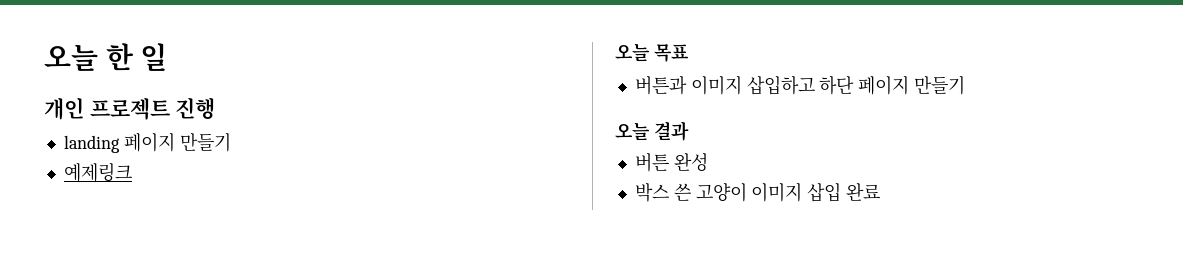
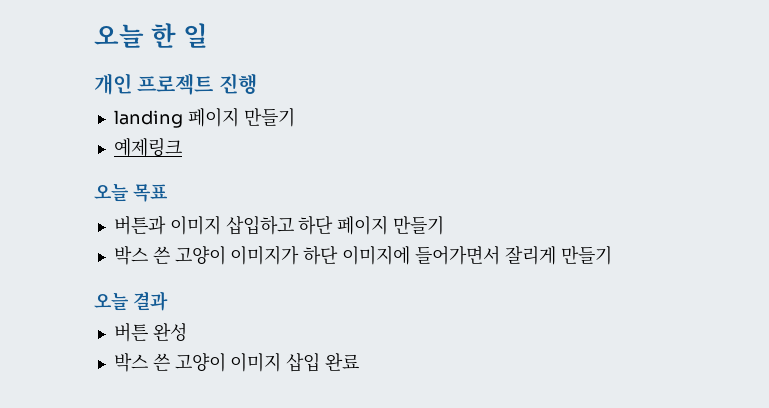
(966, 85) none -> [113,245,612,265] // 박스 쓴 고양이 이미지가 하단 이미지에 들어가면서 잘리게 만들기

